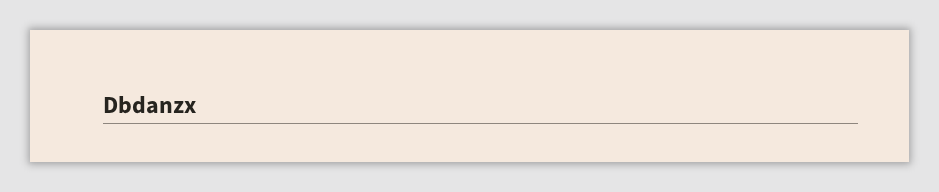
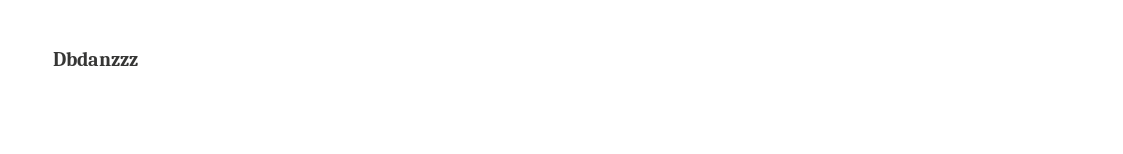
[103,96,196,114] Dbdanzx -> [53,51,138,66] Dbdanzzz

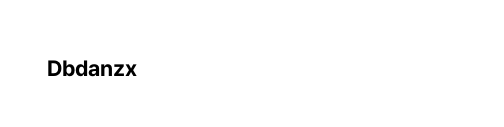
[53,51,138,66] Dbdanzzz -> [47,60,137,77] Dbdanzx

